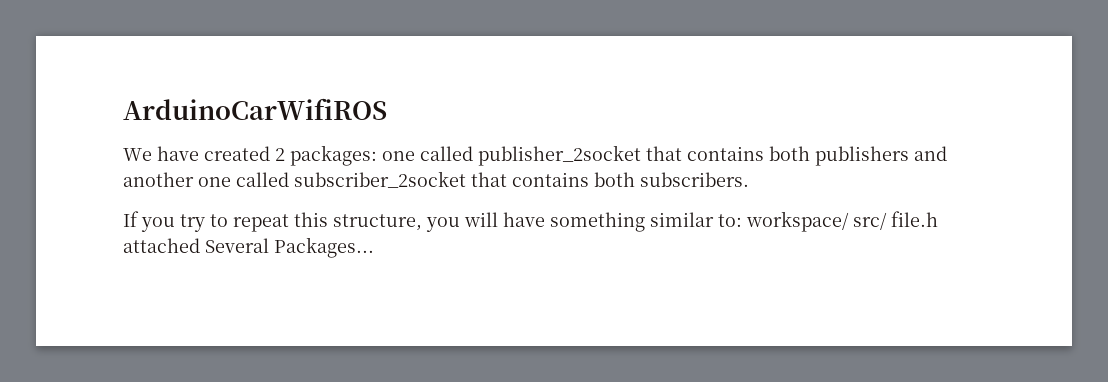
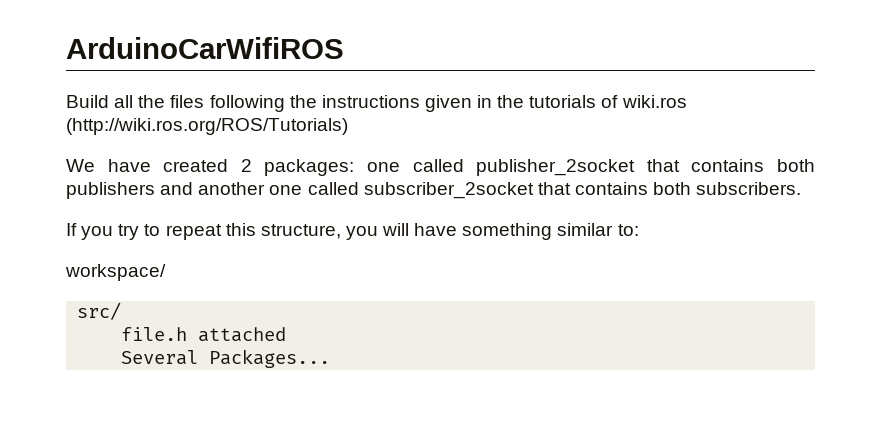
(387, 109) none -> [66,95,687,112] [66,118,348,135] // Build all the files following the instructions given in the tutorials of wiki.ros (http://wiki.ros.org/ROS/Tutorials)
(742, 220) none -> (639, 230) //
(849, 221) none -> (166, 272) //
(887, 221) none -> (122, 311) //
(200, 245) none -> (287, 334) //

